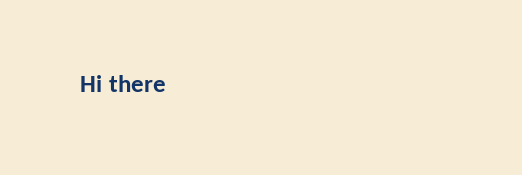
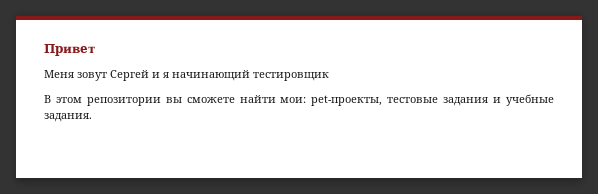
[80,75,166,92] Hi there -> [44,44,95,56] [44,70,329,81] [44,94,555,106] [44,113,92,122] Привет // Меня зовут Сергей и я начинающий тестировщик // В этом репозитории вы сможете найти мои: pet-проекты, тестовые задания и учебные задания.

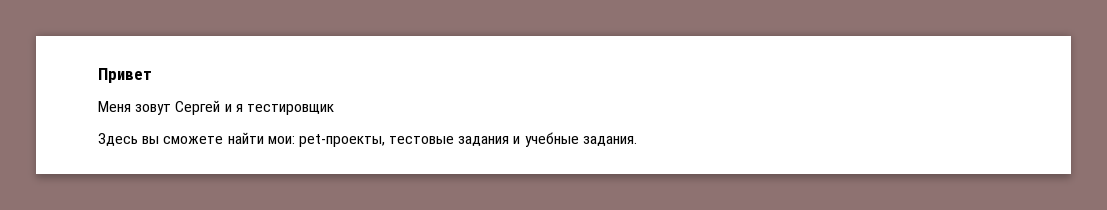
[172,70,250,81] начинающий -> (243, 108) none
[44,95,161,106] В этом репозитории -> [98,133,138,146] Здесь

